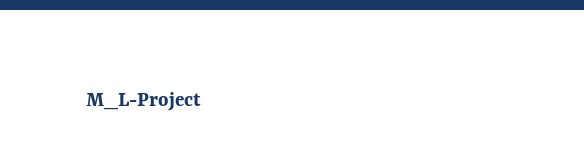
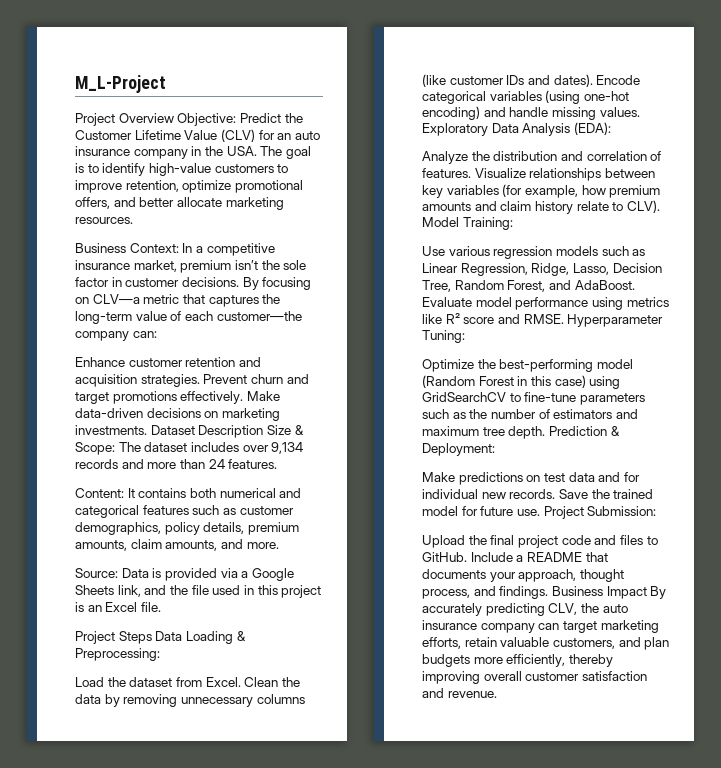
(201, 101) none -> [75,113,303,126] [75,129,320,142] [75,146,311,159] [75,163,289,176] [75,180,303,193] [75,197,284,210] [75,217,133,224] [75,243,275,256] [75,260,307,273] [75,277,312,290] [75,294,281,307] [75,311,302,324] [75,331,157,341] [75,357,261,367] [75,374,309,387] [75,391,280,404] [75,408,280,421] [75,425,304,438] [75,442,304,455] [75,459,278,469] [75,488,302,498] [75,505,294,518] [75,522,299,535] [75,539,279,551] [75,568,294,581] [75,585,322,598] [75,602,161,612] [75,631,246,644] [75,648,160,661] [75,677,300,687] [75,694,305,707] [422,74,641,87] [422,90,629,104] [422,106,640,120] [422,122,611,136] [422,151,662,164] [422,168,655,181] [422,184,661,198] [422,200,660,214] [422,217,513,230] [422,246,646,259] [422,263,662,276] [422,280,635,292] [422,297,669,310] [422,313,664,327] [422,330,465,343] [422,359,633,372] [422,375,621,389] [422,392,645,405] [422,409,638,419] [422,426,620,439] [422,443,495,456] [422,472,640,485] [422,489,654,499] [422,506,657,519] [422,535,658,548] [422,552,608,562] [422,569,624,582] [422,586,667,599] [422,603,628,616] [422,620,659,633] [422,637,670,650] [422,654,613,667] [422,671,647,684] [422,688,497,698] // Project Overview Objective: Predict the Customer Lifetime Value (CLV) for an auto insurance company in the USA. The goal is to identify high-value customers to improve retention, optimize promotional offers, and better allocate marketing resources. // Business Context: In a competitive insurance market, premium isn’t the sole factor in customer decisions. By focusing on CLV—a metric that captures the long-term value of each customer—the company can: // Enhance customer retention and acquisition strategies. Prevent churn and target promotions effectively. Make data-driven decisions on marketing investments. Dataset Description Size & Scope: The dataset includes over 9,134 records and more than 24 features. // Content: It contains both numerical and categorical features such as customer demographics, policy details, premium amounts, claim amounts, and more. // Source: Data is provided via a Google Sheets link, and the file used in this project is an Excel file. // Project Steps Data Loading & Preprocessing: // Load the dataset from Excel. Clean the data by removing unnecessary columns (like customer IDs and dates). Encode categorical variables (using one-hot encoding) and handle missing values. Exploratory Data Analysis (EDA): // Analyze the distribution and correlation of features. Visualize relationships between key variables (for example, how premium amounts and claim history relate to CLV). Model Training: // Use various regression models such as Linear Regression, Ridge, Lasso, Decision Tree, Random Forest, and AdaBoost. Evaluate model performance using metrics like R² score and RMSE. Hyperparameter Tuning: // Optimize the best-performing model (Random Forest in this case) using GridSearchCV to fine-tune parameters such as the number of estimators and maximum tree depth. Prediction & Deployment: // Make predictions on test data and for individual new records. Save the trained model for future use. Project Submission: // Upload the final project code and files to GitHub. Include a README that documents your approach, thought process, and findings. Business Impact By accurately predicting CLV, the auto insurance company can target marketing efforts, retain valuable customers, and plan budgets more efficiently, thereby improving overall customer satisfaction and revenue.

